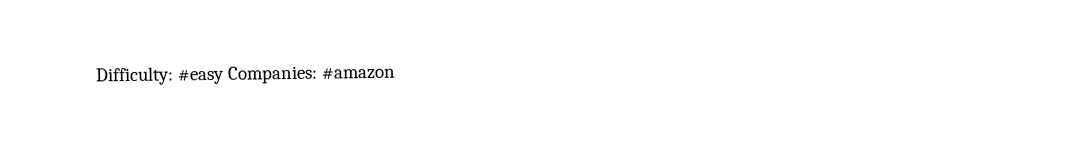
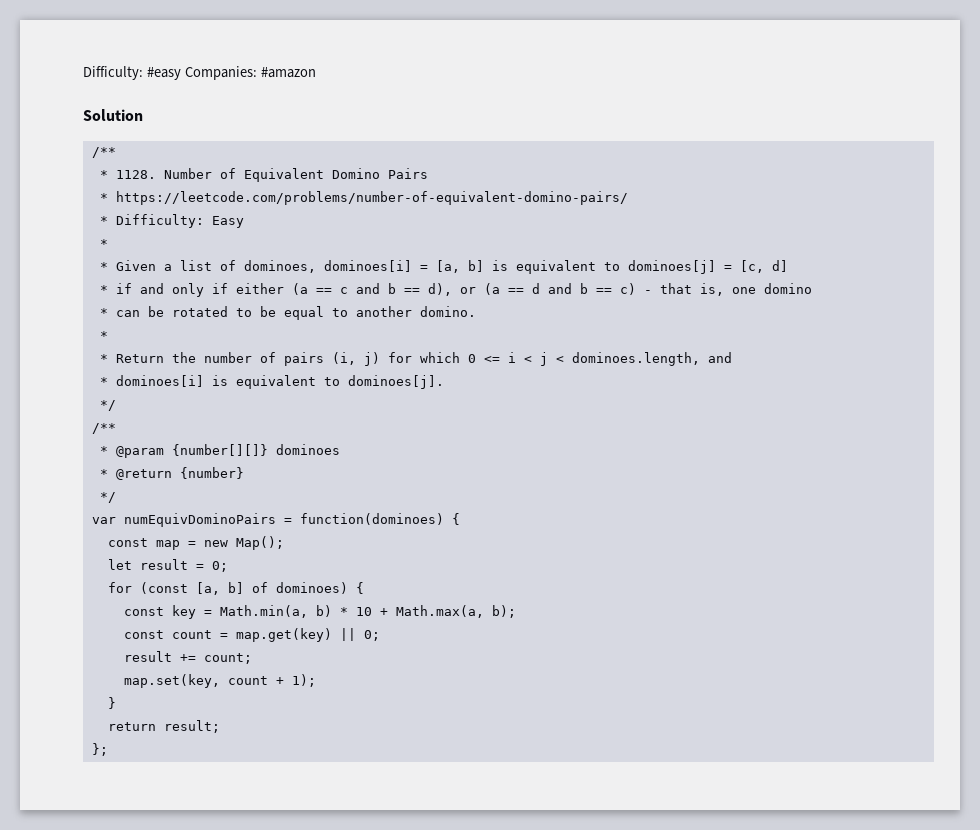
(397, 73) none -> [83,109,143,121] [91,147,116,158] [99,168,428,182] [99,191,628,205] [99,214,244,228] [99,239,108,248] [99,260,788,274] [99,283,812,297] [99,306,476,320] [99,331,108,340] [99,352,732,366] [99,375,444,389] [99,400,116,411] [91,423,116,434] [99,444,340,458] [99,467,244,480] [99,492,116,503] [91,513,460,527] [107,536,284,550] [107,559,228,572] [107,582,364,595] [123,605,516,619] [123,628,380,642] [123,651,252,664] [123,674,316,688] [107,697,116,709] [107,720,220,733] [91,743,108,756] // Solution // /** // * 1128. Number of Equivalent Domino Pairs // * https://leetcode.com/problems/number-of-equivalent-domino-pairs/ // * Difficulty: Easy // * // * Given a list of dominoes, dominoes[i] = [a, b] is equivalent to dominoes[j] = [c, d] // * if and only if either (a == c and b == d), or (a == d and b == c) - that is, one domino // * can be rotated to be equal to another domino. // * // * Return the number of pairs (i, j) for which 0 <= i < j < dominoes.length, and // * dominoes[i] is equivalent to dominoes[j]. // */ // /** // * @param {number[][]} dominoes // * @return {number} // */ // var numEquivDominoPairs = function(dominoes) { // const map = new Map(); // let result = 0; // for (const [a, b] of dominoes) { // const key = Math.min(a, b) * 10 + Math.max(a, b); // const count = map.get(key) || 0; // result += count; // map.set(key, count + 1); // } // return result; // };

